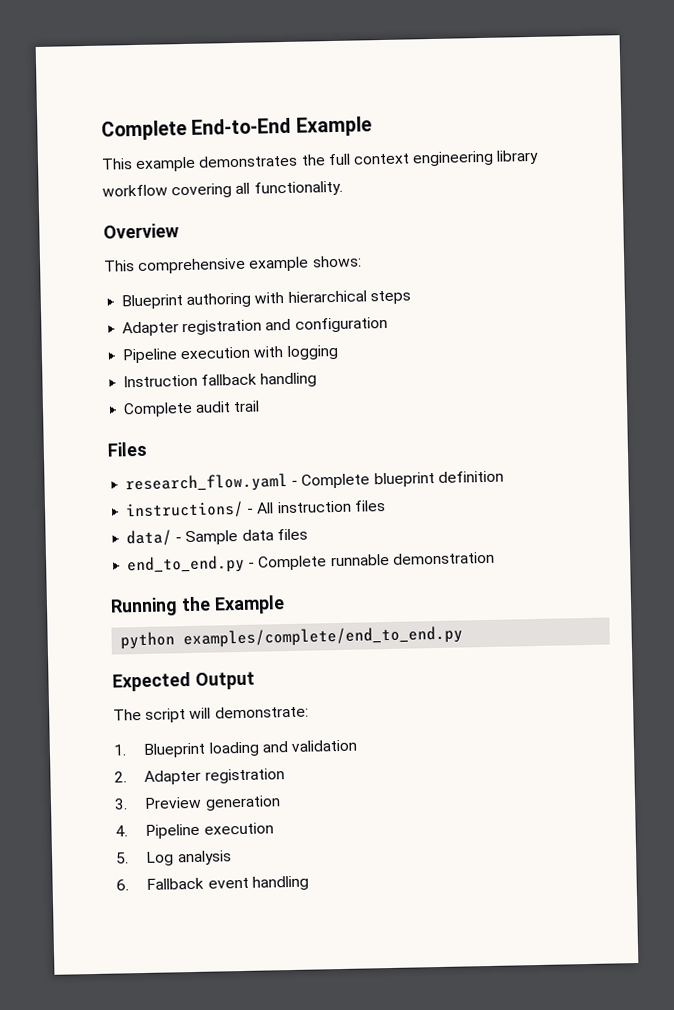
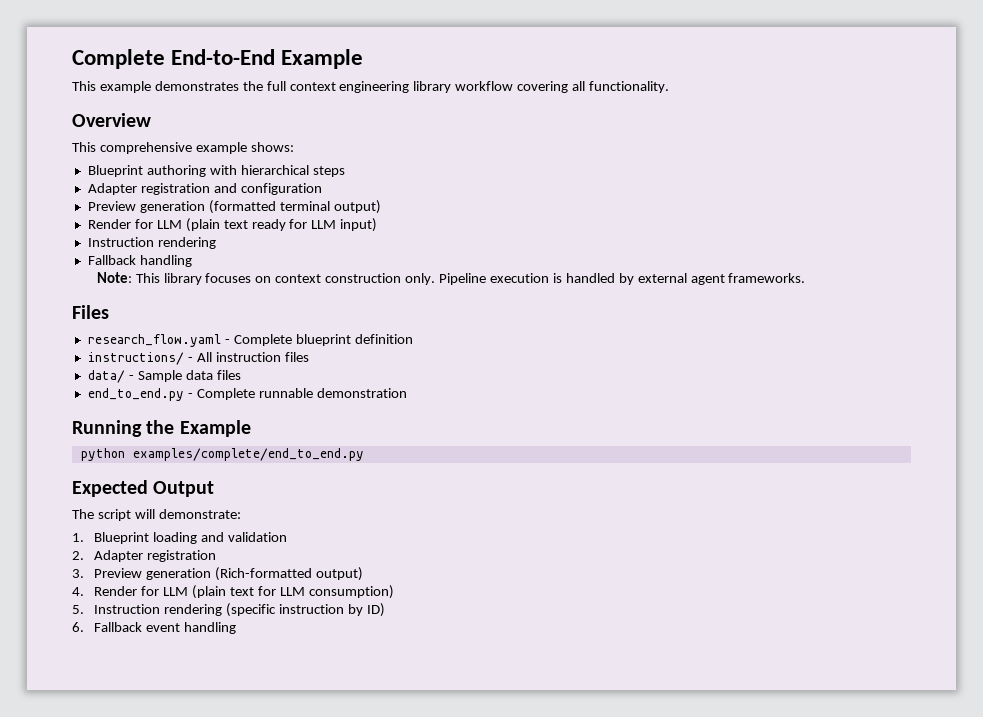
[122,344,339,364] [123,372,318,388] [123,400,261,418] Pipeline execution with logging // Instruction fallback handling // Complete audit trail -> [87,200,381,214] [87,218,378,232] [87,237,216,249] [87,255,192,267] [96,272,806,285] Preview generation (formatted terminal output) // Render for LLM (plain text ready for LLM input) // Instruction rendering // Fallback handling // Note: This library focuses on context construction only. Pipeline execution is handled by external agent frameworks.
(281, 803) none -> [214,567,363,581] (Rich-formatted output)
[145,822,274,839] [115,850,232,866] Pipeline execution // 5. Log analysis -> [94,585,394,599] [72,603,385,617] Render for LLM (plain text for LLM consumption) // 5. Instruction rendering (specific instruction by ID)

